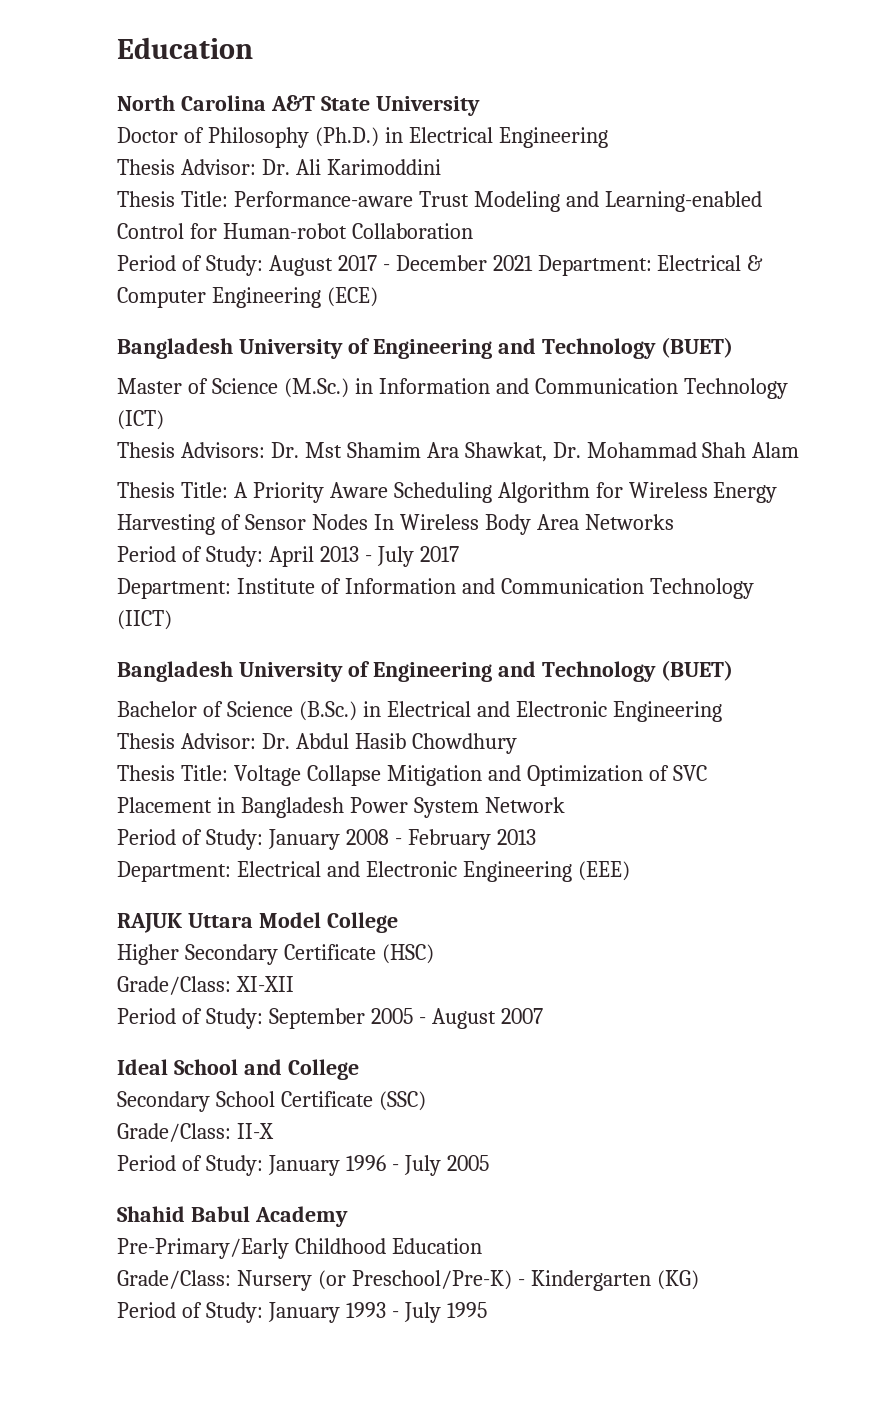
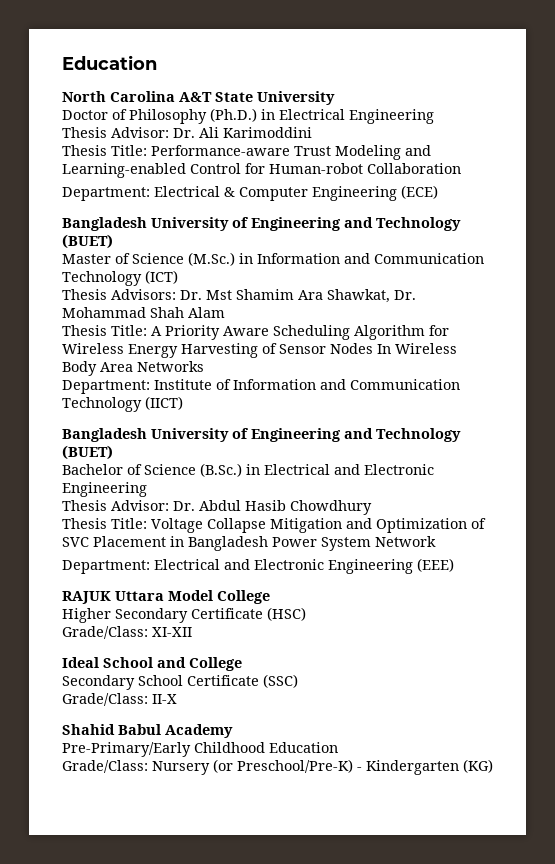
[117,255,533,276] Period of Study: August 2017 - December 2021 -> (461, 168) none
[117,546,459,567] // Period of Study: April 2013 - July 2017 -> (204, 366) none
[117,829,536,850] // Period of Study: January 2008 - February 2013 -> (436, 541) none
[117,1008,543,1029] // Period of Study: September 2005 - August 2007 -> (192, 632) none
[117,1155,489,1176] // Period of Study: January 1996 - July 2005 -> (177, 699) none
[117,1302,487,1323] // Period of Study: January 1993 - July 1995 -> (493, 766) none

